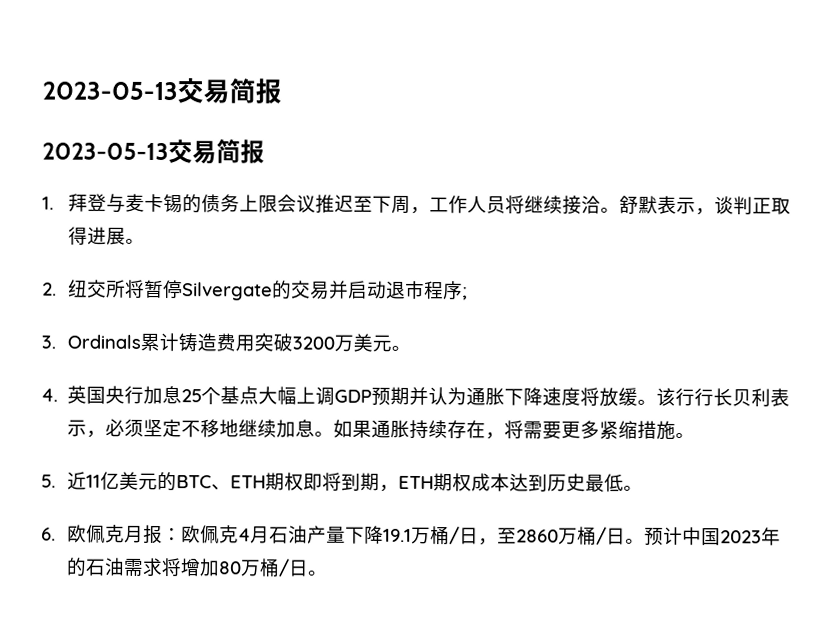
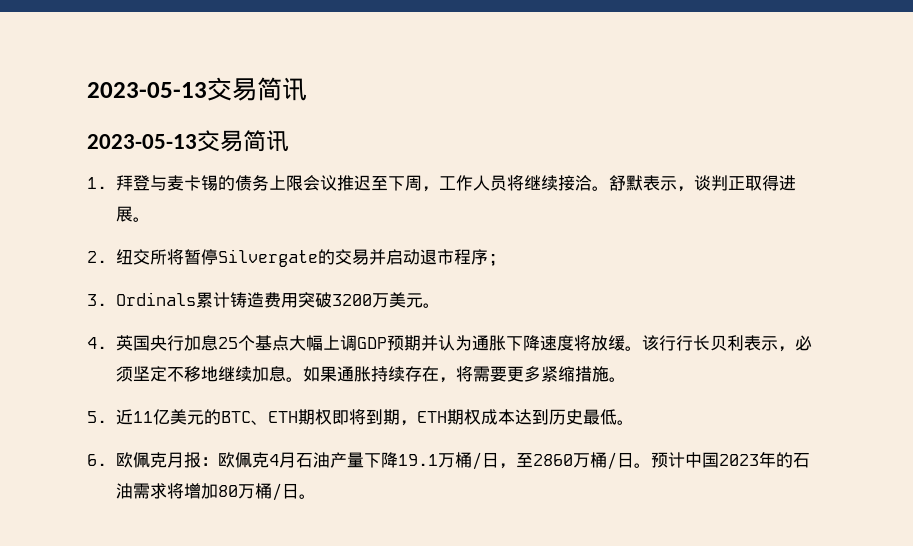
[42,78,282,104] [42,139,265,165] 2023-05-13交易简报 // 2023-05-13交易简报 -> [87,77,307,101] [87,130,289,152] 2023-05-13交易简讯 // 2023-05-13交易简讯

